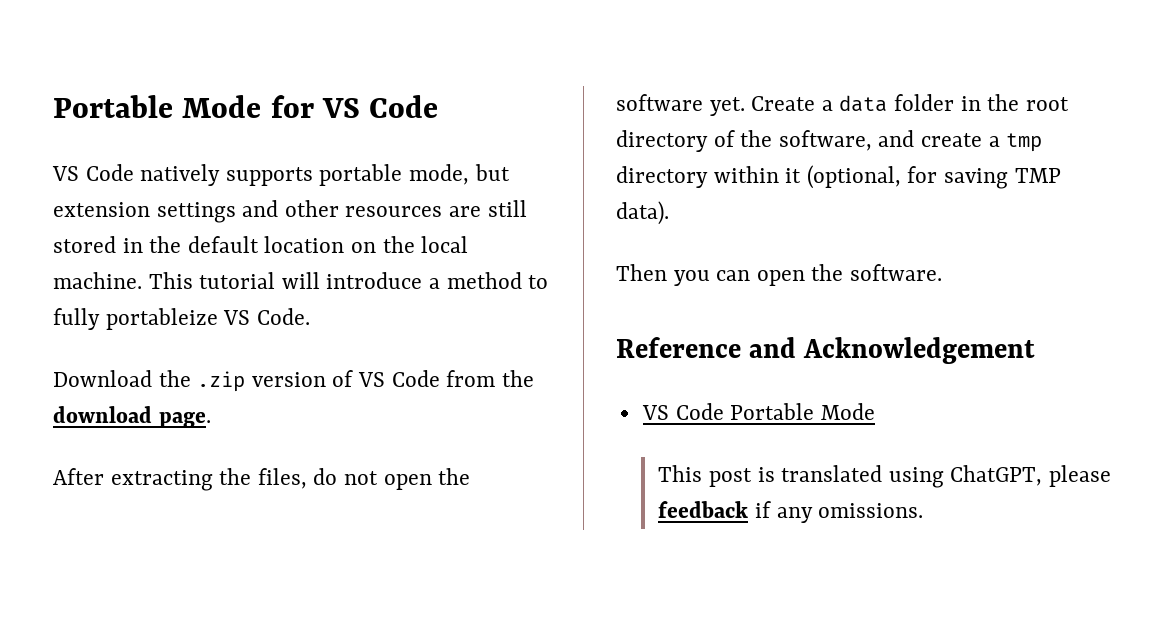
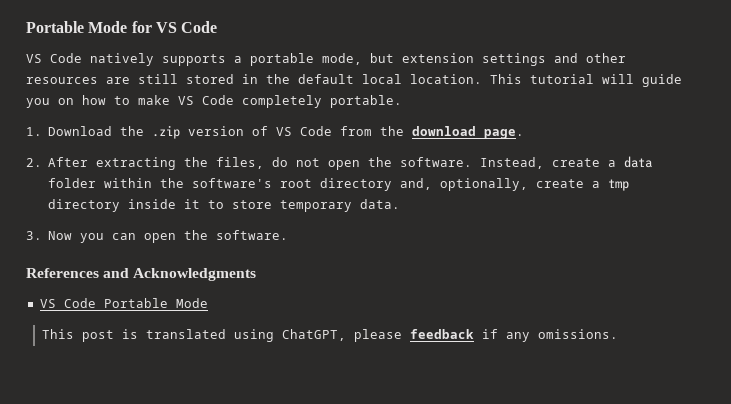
(313, 176) none -> [234,56,242,63] a
[264,236,469,253] [53,272,549,289] [53,308,310,330] location on the local machine. This tutorial will introduce a method to fully portableize VS Code. // -> [362,74,682,87] [26,95,402,108] [26,127,42,136] local location. This tutorial will guide you on how to make VS Code completely portable. // 1.
(211, 420) none -> [26,158,42,167] 2.
[616,94,1069,116] [616,130,1043,152] [616,165,1061,189] [616,201,669,225] [616,264,667,281] software yet. Create a data folder in the root directory of the software, and create a tmp directory within it (optional, for saving TMP data). // Then -> [400,156,653,169] [48,178,630,191] [48,199,401,212] [26,231,73,240] software. Instead, create a data folder within the software's root directory and, optionally, create a tmp directory inside it to store temporary data. // 3. Now
[616,337,1036,364] Reference and Acknowledgement -> [26,268,257,281] References and Acknowledgments

